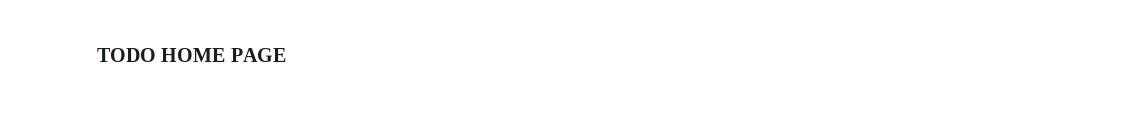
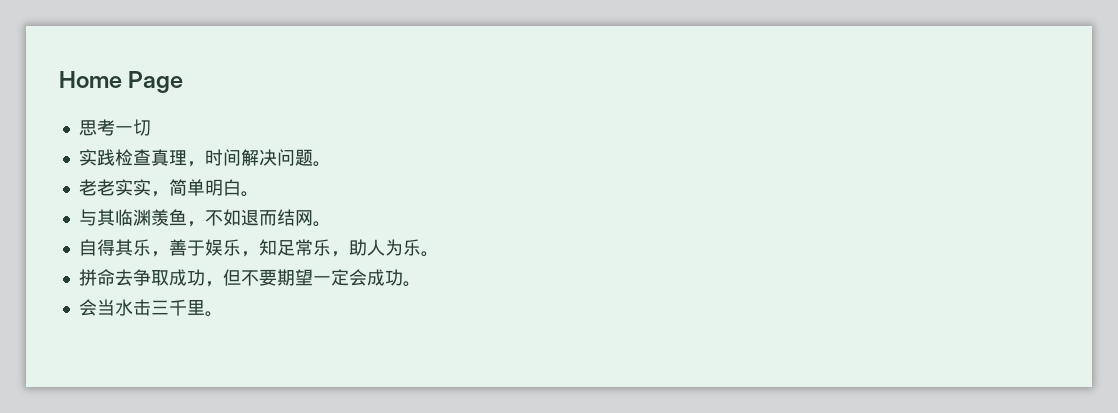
[97,48,286,62] TODO HOME PAGE -> [59,71,184,93] [78,119,151,136] [78,149,331,167] [78,179,259,197] [78,209,331,227] [78,239,439,257] [78,269,421,287] [78,299,223,317] Home Page // 思考一切 // 实践检查真理，时间解决问题。 // 老老实实，简单明白。 // 与其临渊羡鱼，不如退而结网。 // 自得其乐，善于娱乐，知足常乐，助人为乐。 // 拼命去争取成功，但不要期望一定会成功。 // 会当水击三千里。

